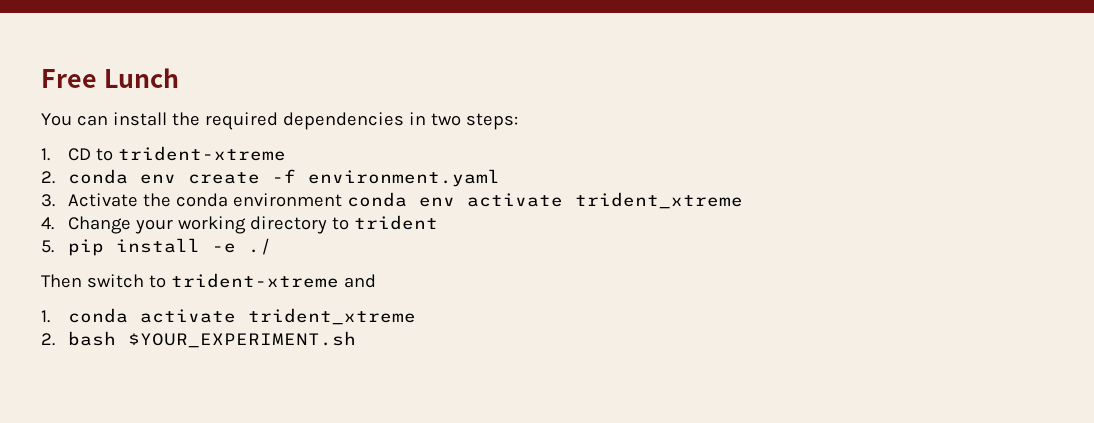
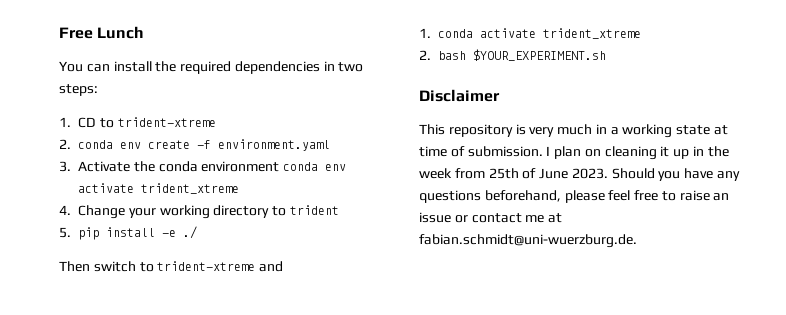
(357, 339) none -> [419,89,500,102] [419,124,729,138] [419,146,729,160] [419,168,741,181] [419,190,730,203] [419,212,563,223] [419,234,637,248] // Disclaimer // This repository is very much in a working state at time of submission. I plan on cleaning it up in the week from 25th of June 2023. Should you have any questions beforehand, please feel free to raise an issue or contact me at fabian.schmidt@uni-wuerzburg.de.

